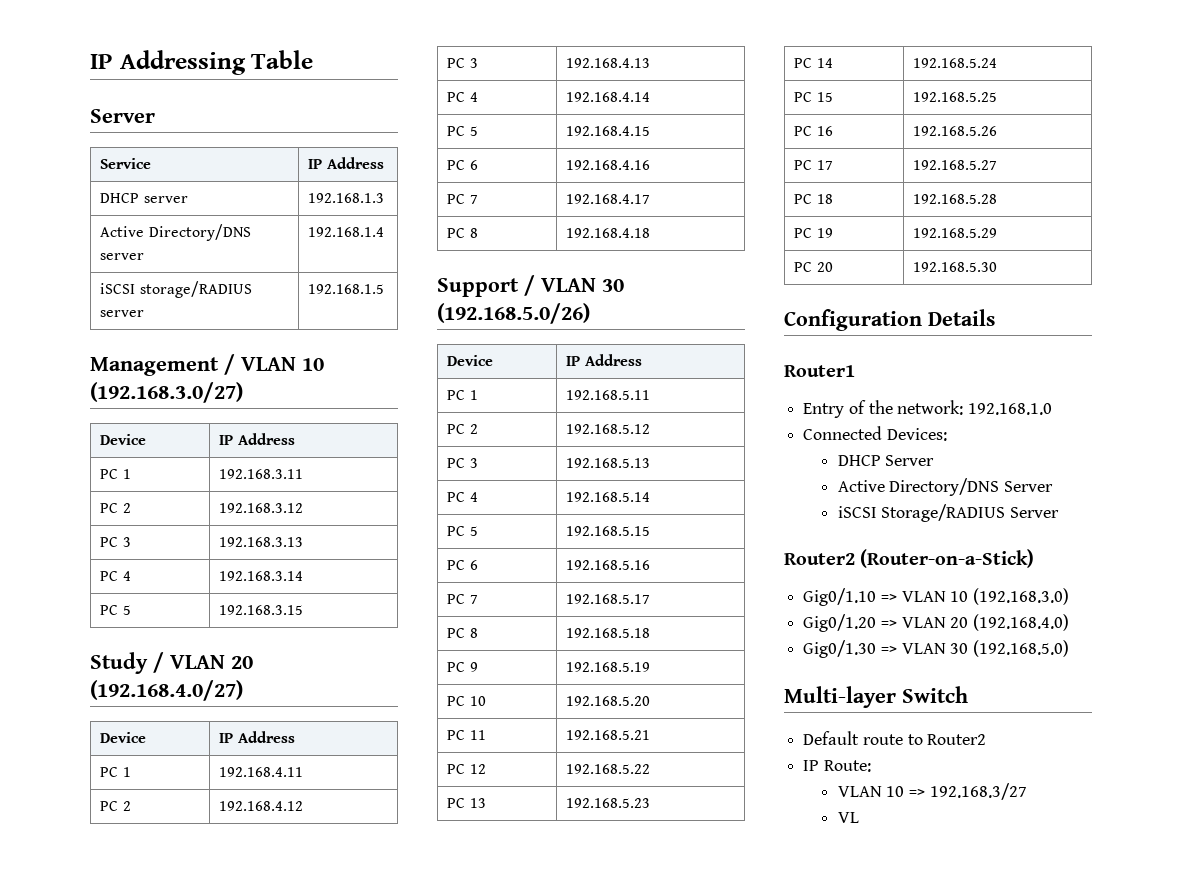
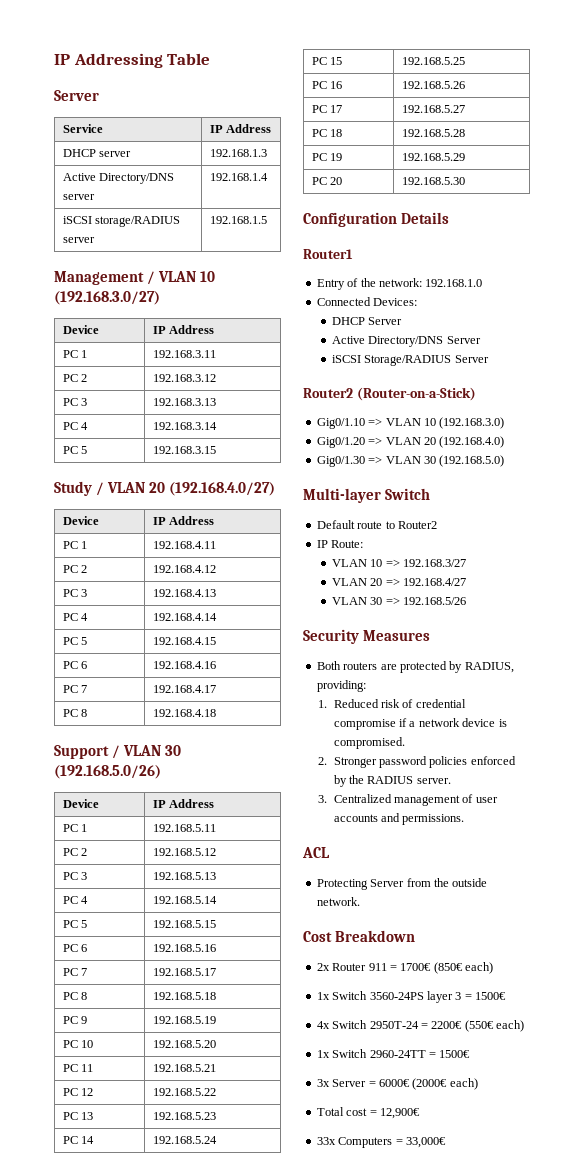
[837,812,859,823] VL -> [332,578,467,586] [332,597,467,605] [303,629,431,644] [316,661,514,673] [316,680,366,692] [318,699,466,708] [333,718,507,730] [333,737,405,749] [318,756,516,768] [333,775,451,787] [318,794,498,806] [333,813,465,825] [302,847,330,858] [316,878,488,890] [316,897,360,906] [303,930,416,942] [316,962,493,974] [316,991,506,1003] [316,1020,524,1032] [316,1049,471,1058] [316,1078,478,1090] [316,1107,420,1119] [316,1137,446,1148] VLAN 20 => 192.168.4/27 // VLAN 30 => 192.168.5/26 // Security Measures // Both routers are protected by RADIUS, providing: // 1. Reduced risk of credential compromise if a network device is compromised. // 2. Stronger password policies enforced by the RADIUS server. // 3. Centralized management of user accounts and permissions. // ACL // Protecting Server from the outside network. // Cost Breakdown // 2x Router 911 = 1700€ (850€ each) // 1x Switch 3560-24PS layer 3 = 1500€ // 4x Switch 2950T-24 = 2200€ (550€ each) // 1x Switch 2960-24TT = 1500€ // 3x Server = 6000€ (2000€ each) // Total cost = 12,900€ // 33x Computers = 33,000€

